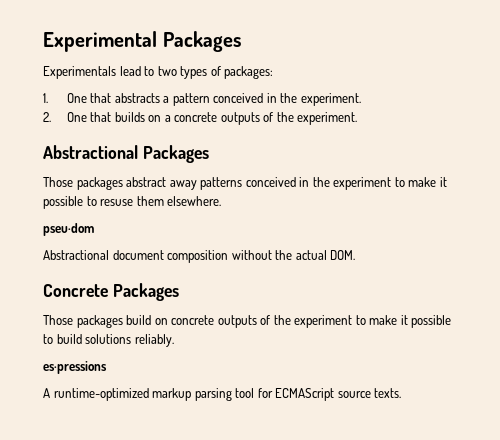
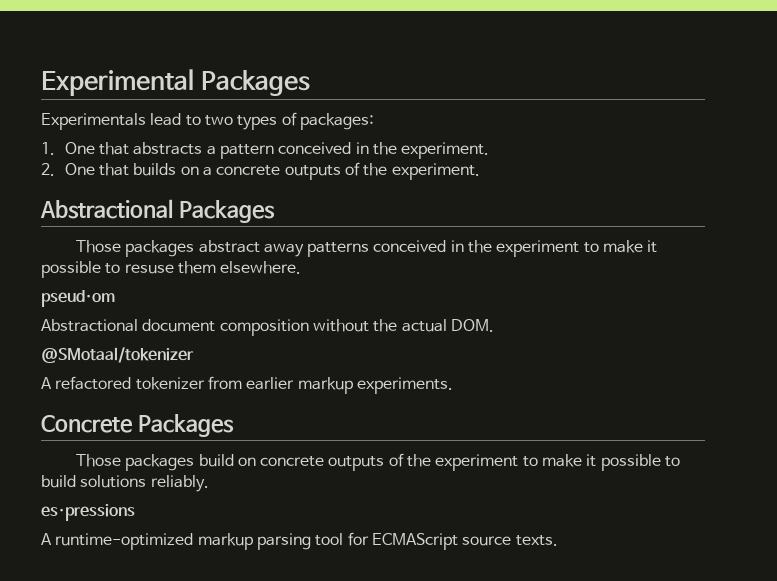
[43,223,94,236] pseu·dom -> [41,290,115,307] pseud·om
(356, 255) none -> [41,347,194,363] [41,376,453,394] // @SMotaal/tokenizer // A refactored tokenizer from earlier markup experiments.

